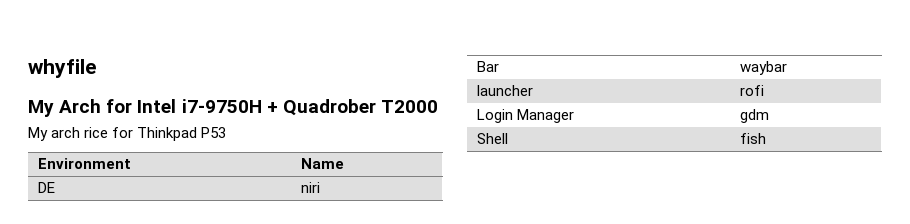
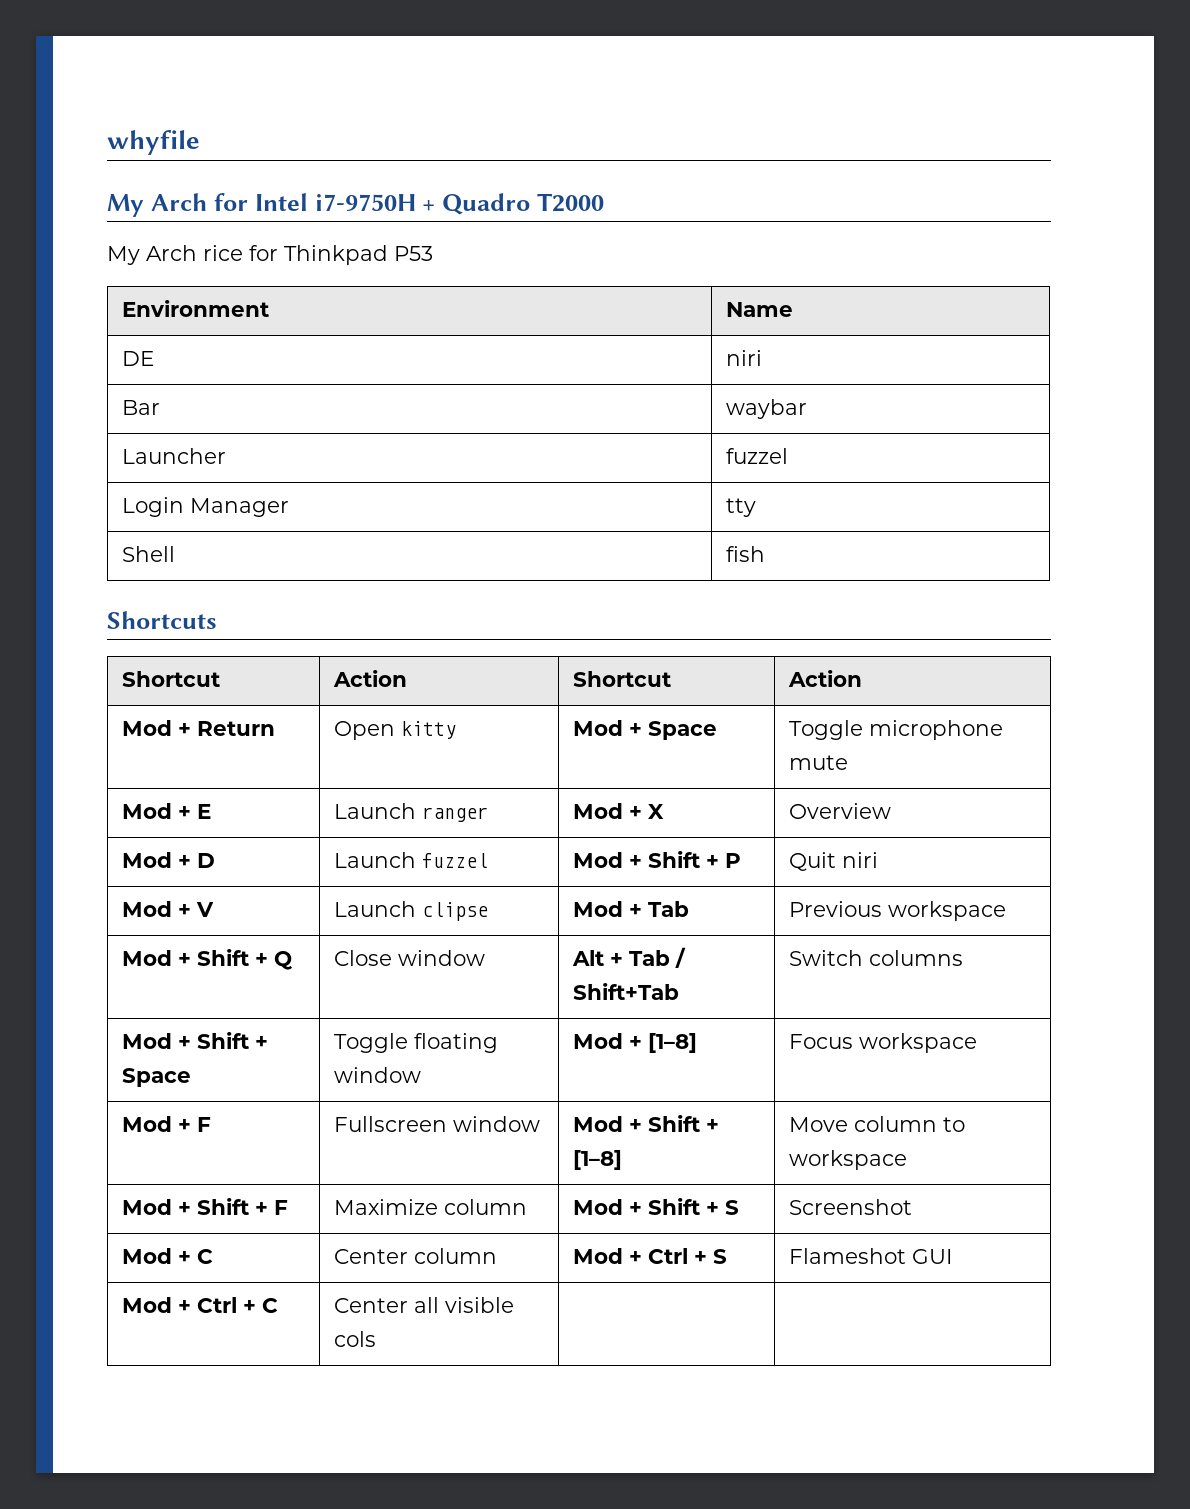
[282,99,376,116] Quadrober -> [442,193,531,215] Quadro
[51,127,81,138] arch -> [146,245,197,261] Arch
[477,85,534,96] [740,85,765,96] launcher | rofi -> [121,448,226,464] [725,448,788,464] Launcher | fuzzel
[740,109,770,123] gdm -> [725,498,756,517] tty
(767, 138) none -> [107,611,217,629] [121,671,220,687] [332,670,407,687] [572,671,671,687] [787,670,862,687] [121,720,275,736] [333,721,456,740] [572,720,717,740] [788,720,1003,740] [788,755,848,770] [121,803,211,819] [333,803,488,822] [572,803,664,819] [788,803,891,819] [121,852,215,868] [333,852,488,868] [572,851,741,868] [788,852,878,871] [121,901,214,917] [333,901,488,921] [572,901,689,917] [788,901,1006,921] [121,949,293,970] [333,950,485,966] [571,947,686,968] [572,983,679,1000] [788,950,963,966] [121,1032,268,1049] [121,1068,191,1087] [333,1033,498,1053] [333,1067,421,1083] [572,1033,697,1053] [788,1033,977,1053] [121,1116,211,1132] [333,1116,540,1132] [572,1115,719,1132] [572,1150,622,1170] [788,1116,965,1132] [788,1150,907,1170] [121,1198,288,1215] [333,1199,527,1215] [572,1198,739,1215] [788,1199,912,1215] [121,1248,213,1264] [333,1248,497,1264] [572,1248,727,1264] [788,1248,953,1264] [121,1297,278,1313] [333,1297,514,1313] [333,1331,376,1347] // Shortcuts // Shortcut | Action | Shortcut | Action // Mod + Return | Open kitty | Mod + Space | Toggle microphone mute // Mod + E | Launch ranger | Mod + X | Overview // Mod + D | Launch fuzzel | Mod + Shift + P | Quit niri // Mod + V | Launch clipse | Mod + Tab | Previous workspace // Mod + Shift + Q | Close window | Alt + Tab / Shift+Tab | Switch columns // Mod + Shift + Space | Toggle floating window | Mod + [1–8] | Focus workspace // Mod + F | Fullscreen window | Mod + Shift + [1–8] | Move column to workspace // Mod + Shift + F | Maximize column | Mod + Shift + S | Screenshot // Mod + C | Center column | Mod + Ctrl + S | Flameshot GUI // Mod + Ctrl + C | Center all visible cols | |

